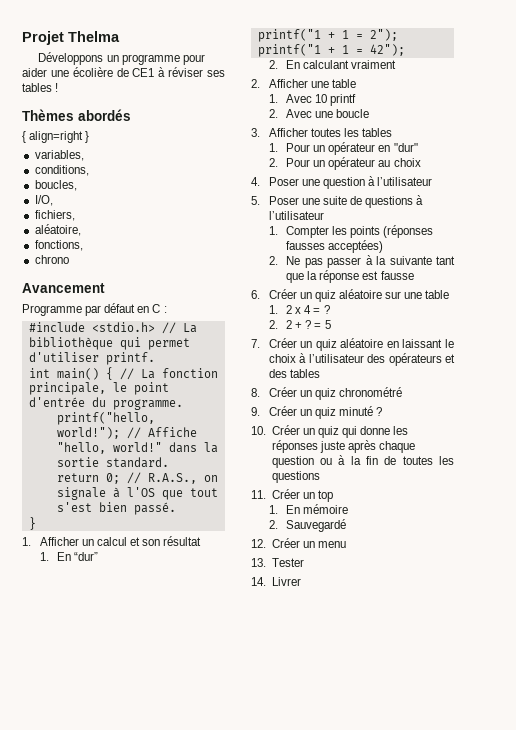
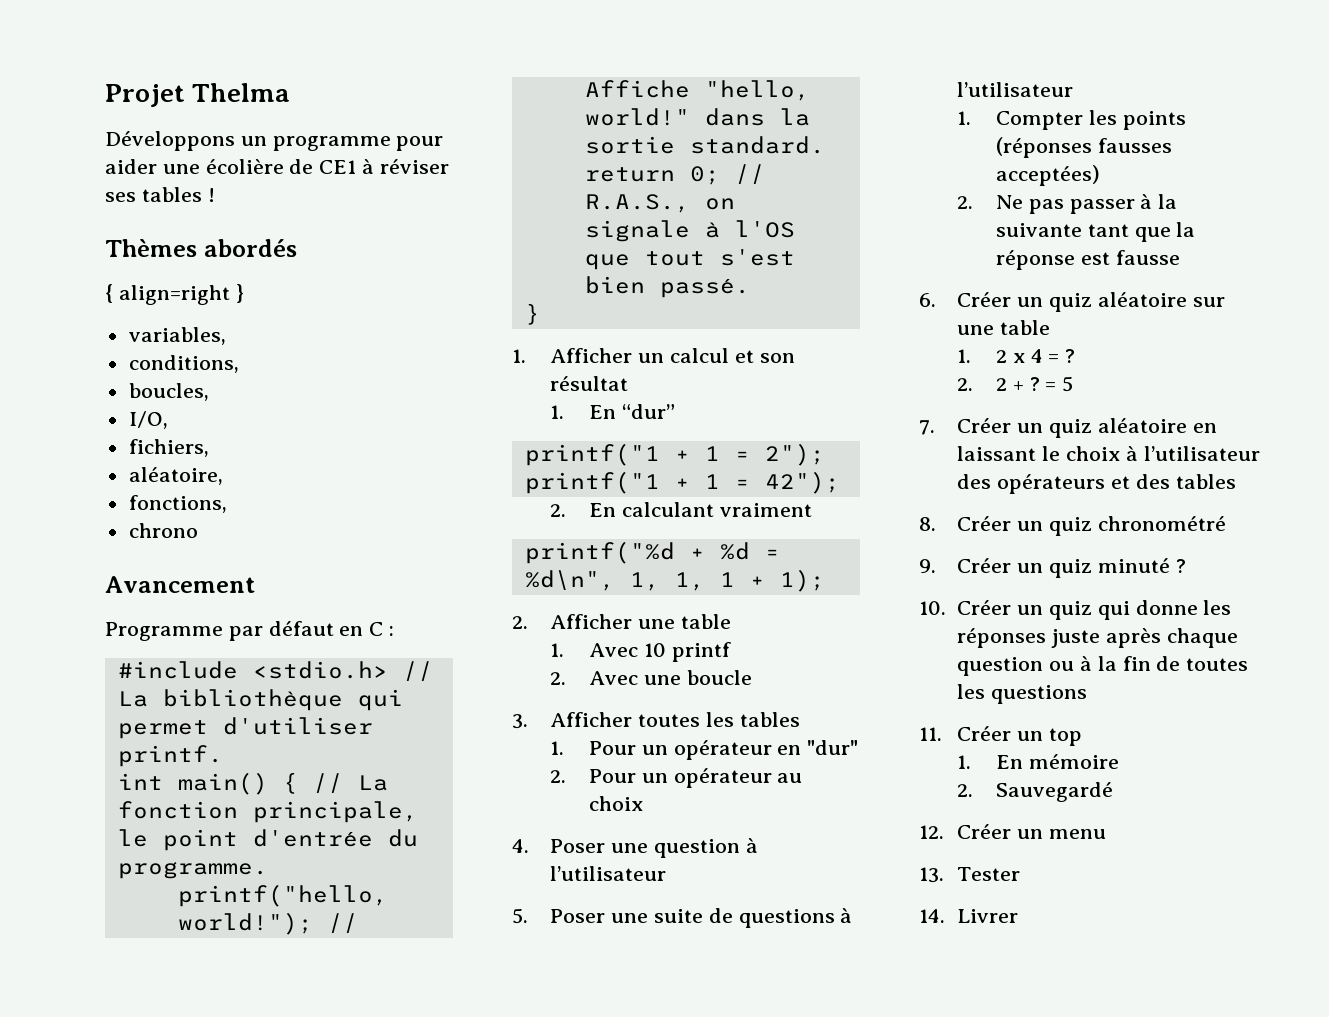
(397, 64) none -> [524,541,780,564] [524,569,825,592] // printf("%d + %d = %d\n", 1, 1, 1 + 1);

